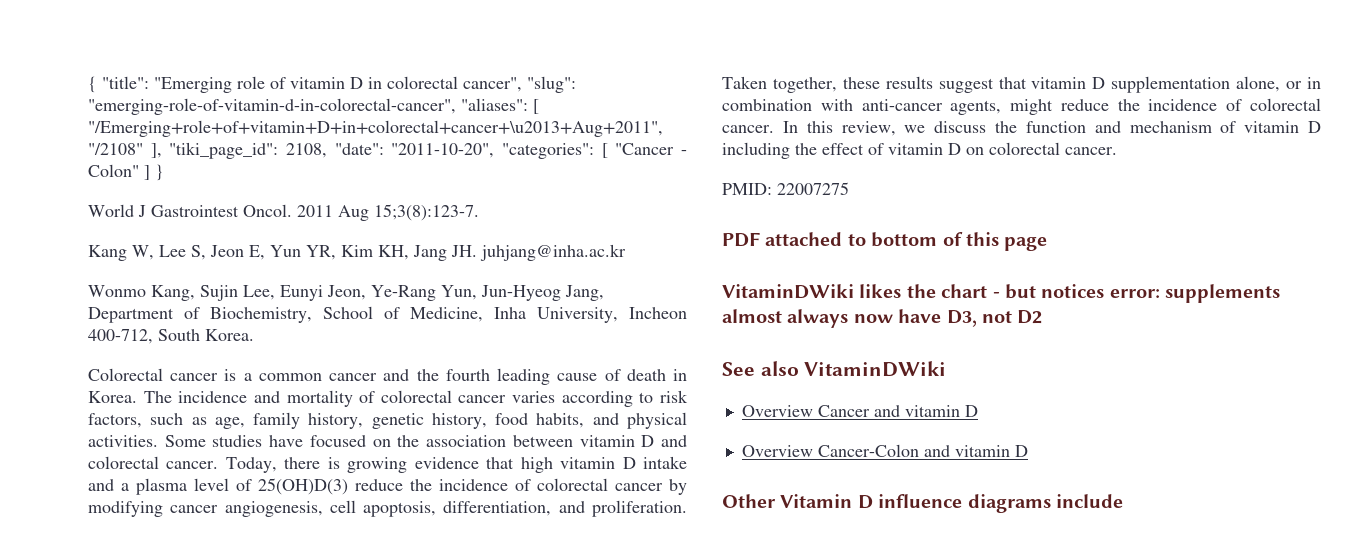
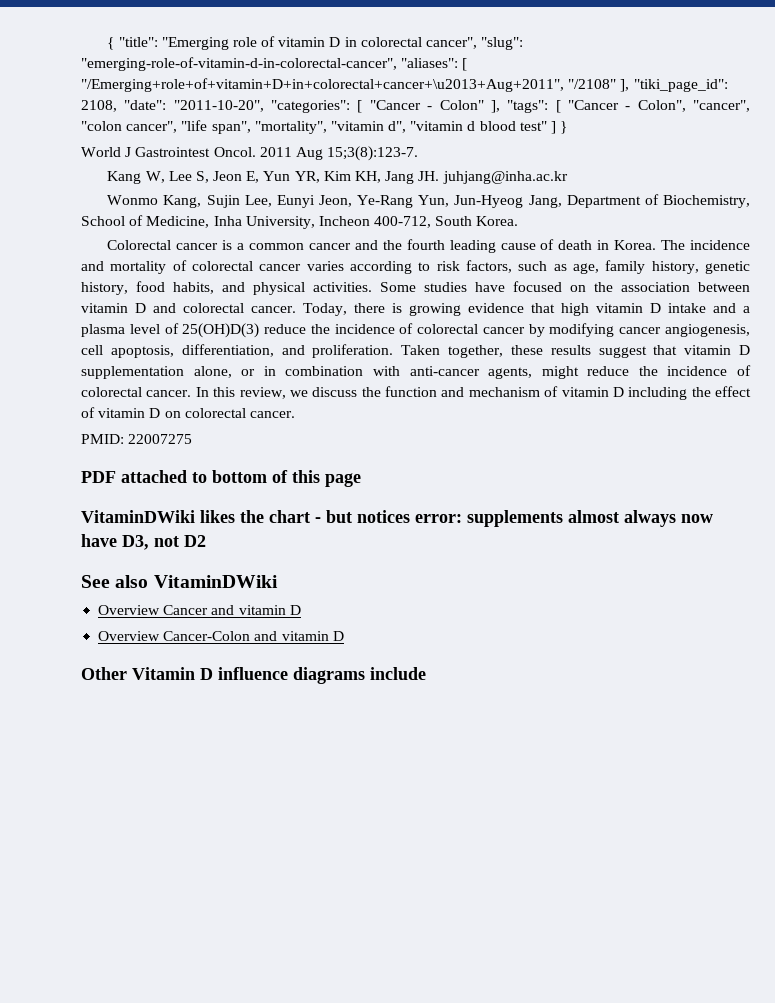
(139, 170) none -> [490,100,750,113] [81,120,547,134] ], "tags": [ "Cancer - Colon", "cancer", "colon cancer", "life span", "mortality", "vitamin d", "vitamin d blood test"

